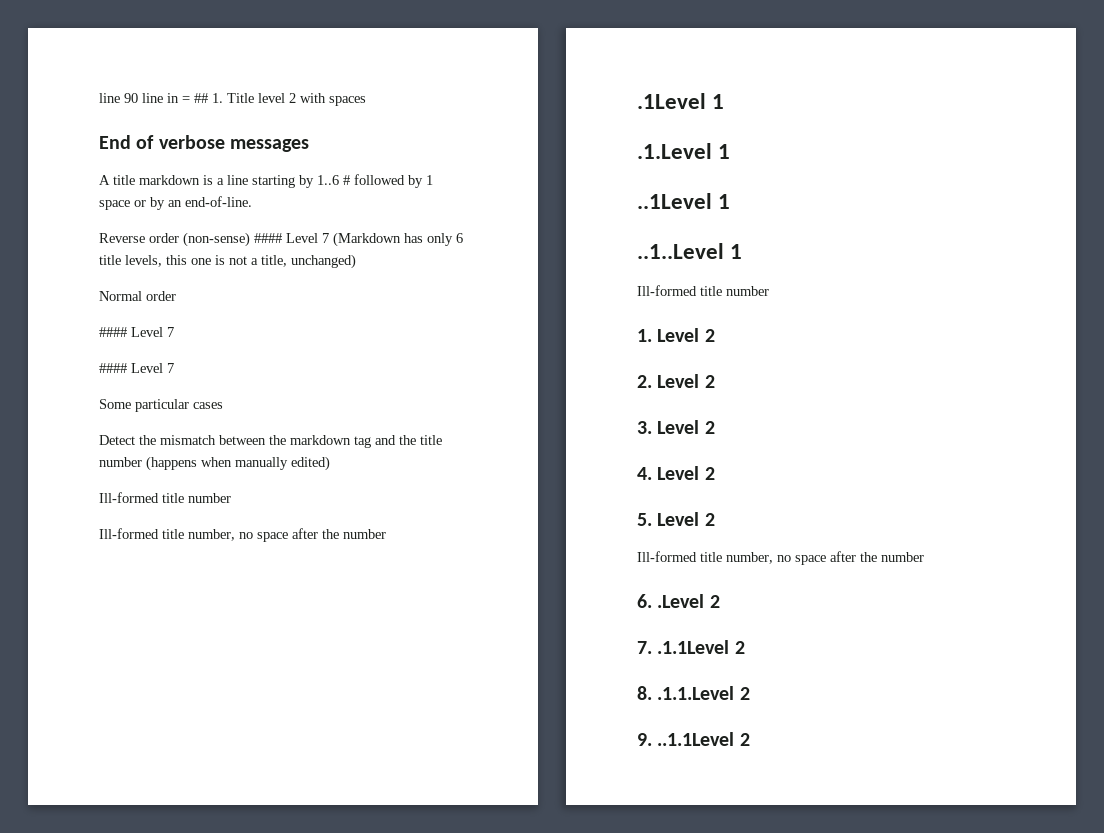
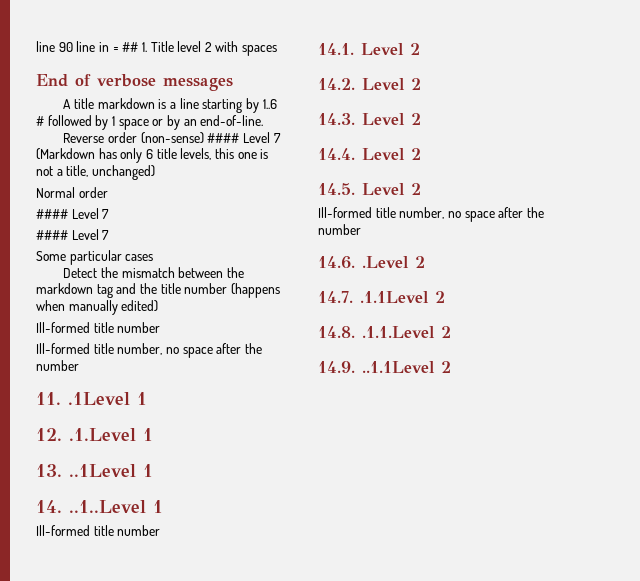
(386, 534) none -> [36,392,61,405] 11.
(725, 101) none -> [36,428,62,441] 12.
(731, 151) none -> [36,464,62,477] 13.
(731, 201) none -> [36,500,62,513] 14.
[637,328,715,342] [637,374,715,388] [637,420,715,434] [637,466,715,480] [637,513,652,526] 1. Level 2 // 2. Level 2 // 3. Level 2 // 4. Level 2 // 5. -> [318,43,420,55] [318,78,421,90] [318,113,421,125] [318,148,421,160] [318,183,355,195] 14.1. Level 2 // 14.2. Level 2 // 14.3. Level 2 // 14.4. Level 2 // 14.5.
[637,594,652,608] 6. -> [318,256,355,269] 14.6.
[637,641,652,654] 7. -> [318,291,353,303] 14.7.
[637,686,652,700] 8. -> [318,326,355,338] 14.8.
[637,733,652,746] 9. -> [318,361,355,373] 14.9.

